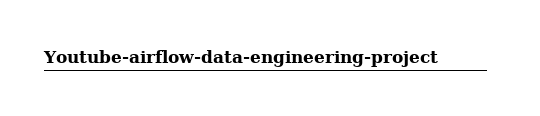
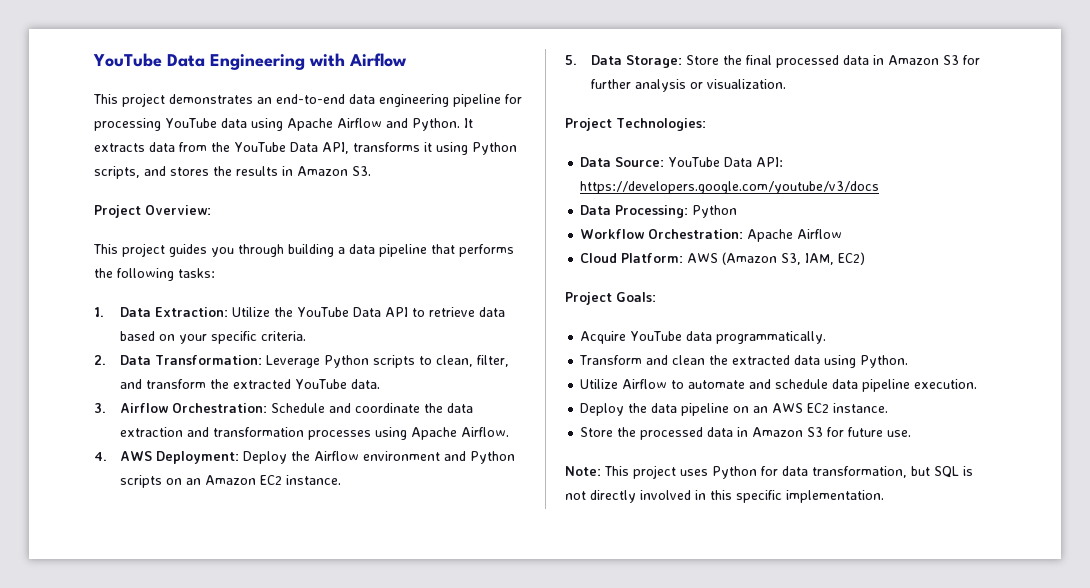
[43,50,438,67] Youtube-airflow-data-engineering-project -> [93,53,407,70] [93,93,522,107] [94,118,473,131] [94,142,517,155] [94,166,371,179] [94,205,211,218] [93,243,514,257] [94,268,215,281] [94,307,505,317] [119,331,306,344] [94,355,509,368] [119,379,380,389] [94,403,473,413] [119,427,509,440] [94,451,515,464] [119,475,341,488] [565,55,980,68] [590,79,786,92] [565,118,706,131] [580,157,784,167] [580,181,880,194] [580,205,738,218] [580,229,843,242] [580,252,866,265] [565,292,656,305] [580,331,827,344] [579,355,909,368] [580,379,978,392] [580,403,889,416] [580,427,912,440] [565,465,973,479] [565,490,884,503] YouTube Data Engineering with Airflow // This project demonstrates an end-to-end data engineering pipeline for processing YouTube data using Apache Airflow and Python. It extracts data from the YouTube Data API, transforms it using Python scripts, and stores the results in Amazon S3. // Project Overview: // This project guides you through building a data pipeline that performs the following tasks: // 1. Data Extraction: Utilize the YouTube Data API to retrieve data based on your specific criteria. // 2. Data Transformation: Leverage Python scripts to clean, filter, and transform the extracted YouTube data. // 3. Airflow Orchestration: Schedule and coordinate the data extraction and transformation processes using Apache Airflow. // 4. AWS Deployment: Deploy the Airflow environment and Python scripts on an Amazon EC2 instance. // 5. Data Storage: Store the final processed data in Amazon S3 for further analysis or visualization. // Project Technologies: // Data Source: YouTube Data API: https://developers.google.com/youtube/v3/docs // Data Processing: Python // Workflow Orchestration: Apache Airflow // Cloud Platform: AWS (Amazon S3, IAM, EC2) // Project Goals: // Acquire YouTube data programmatically. // Transform and clean the extracted data using Python. // Utilize Airflow to automate and schedule data pipeline execution. // Deploy the data pipeline on an AWS EC2 instance. // Store the processed data in Amazon S3 for future use. // Note: This project uses Python for data transformation, but SQL is not directly involved in this specific implementation.

